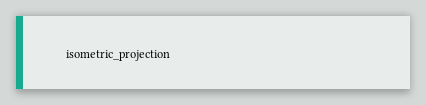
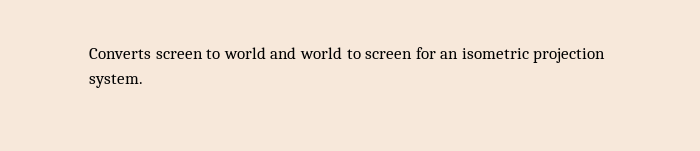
[66,50,170,61] isometric_projection -> [89,47,606,63] [89,74,143,88] Converts screen to world and world to screen for an isometric projection system.

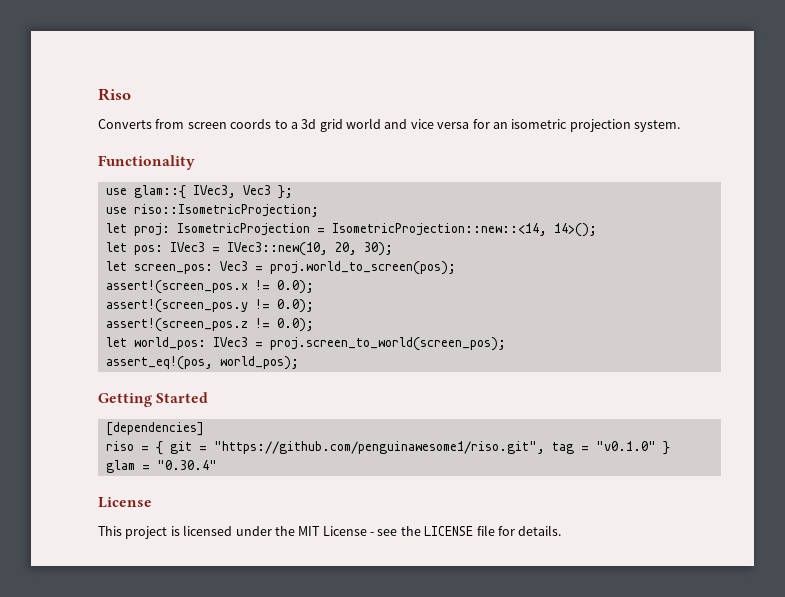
[89,47,413,59] Converts screen to world and world to screen -> [98,88,131,101] [98,118,470,132] Riso // Converts from screen coords to a 3d grid world and vice versa
(143, 81) none -> [98,155,195,170] [105,185,293,199] [105,204,319,217] [105,223,597,237] [105,242,393,256] [105,261,456,275] [105,280,314,294] [105,299,314,313] [105,318,314,332] [105,337,506,351] [105,356,299,370] [98,392,209,407] [105,422,204,436] [105,441,670,455] [105,460,217,473] [98,497,152,508] [98,525,562,539] // Functionality // use glam::{ IVec3, Vec3 }; // use riso::IsometricProjection; // let proj: IsometricProjection = IsometricProjection::new::<14, 14>(); // let pos: IVec3 = IVec3::new(10, 20, 30); // let screen_pos: Vec3 = proj.world_to_screen(pos); // assert!(screen_pos.x != 0.0); // assert!(screen_pos.y != 0.0); // assert!(screen_pos.z != 0.0); // let world_pos: IVec3 = proj.screen_to_world(screen_pos); // assert_eq!(pos, world_pos); // Getting Started // [dependencies] // riso = { git = "https://github.com/penguinawesome1/riso.git", tag = "v0.1.0" } // glam = "0.30.4" // License // This project is licensed under the MIT License - see the LICENSE file for details.

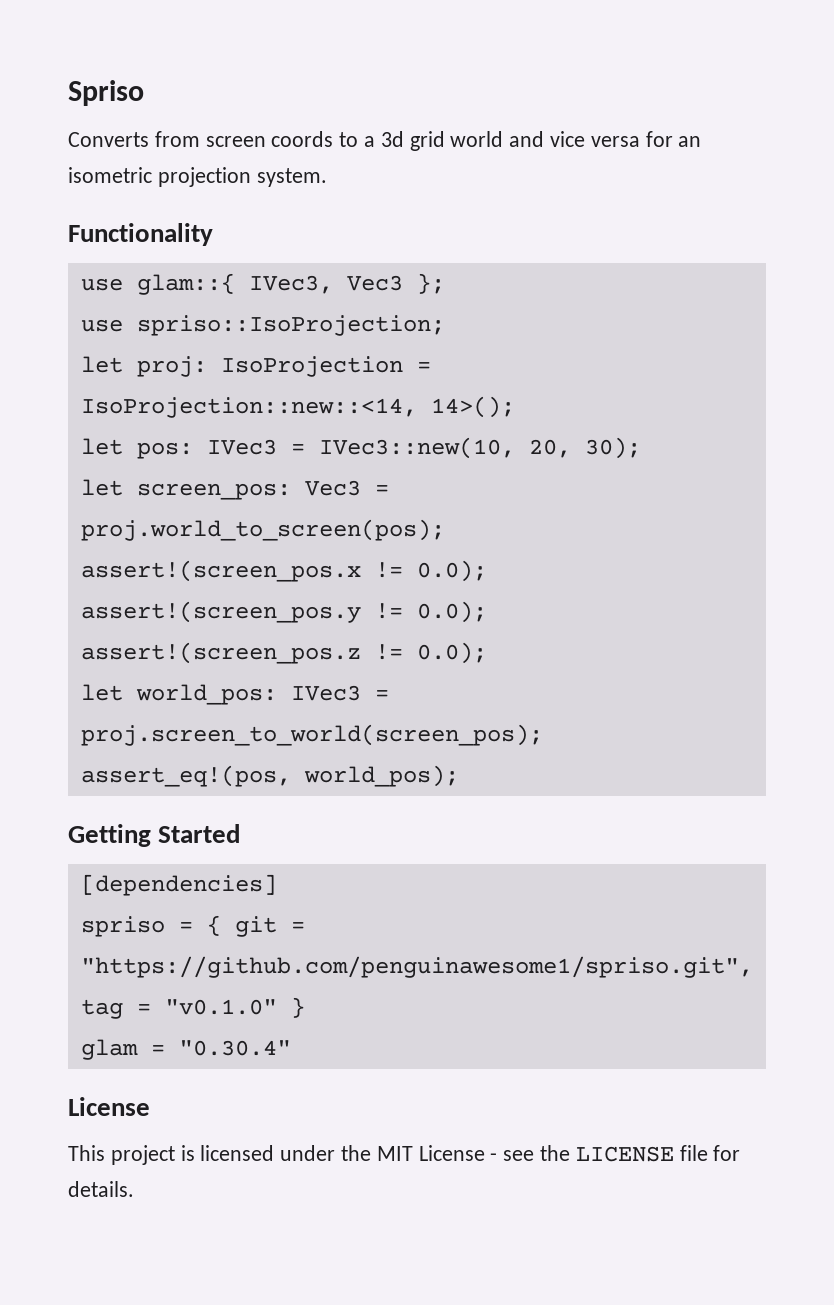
[98,88,131,101] Riso -> [68,80,144,106] Spriso
[133,204,319,217] riso::IsometricProjection; -> [136,315,445,336] spriso::IsoProjection;
[176,223,547,236] IsometricProjection = IsometricProjection::new::<14, -> [220,356,431,377] [80,397,417,418] IsoProjection = IsoProjection::new::<14,
[105,441,134,451] riso -> [80,916,165,937] spriso
[213,441,545,454] "https://github.com/penguinawesome1/riso.git", -> [80,956,753,978] "https://github.com/penguinawesome1/spriso.git",

